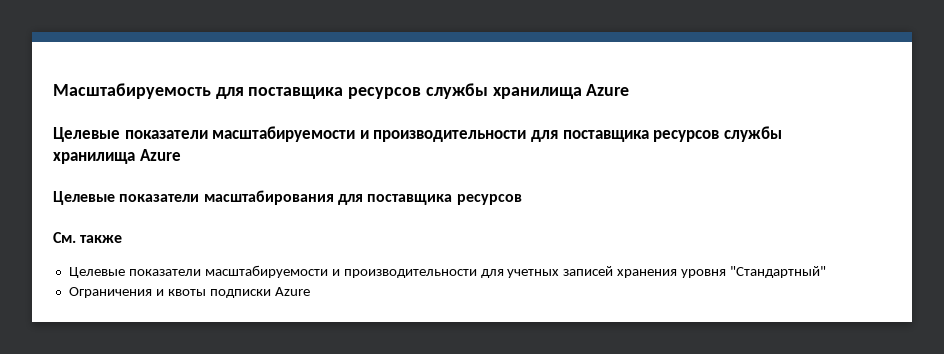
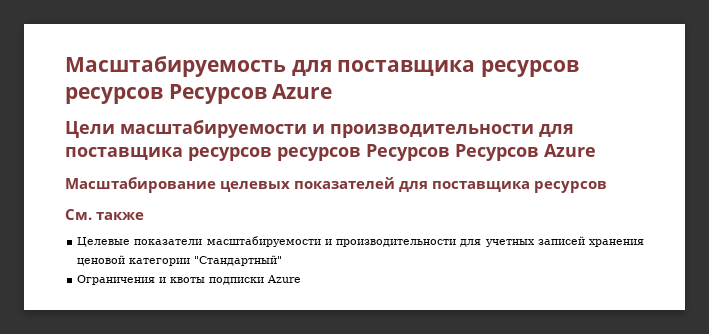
[425,83,630,99] [53,127,208,142] службы хранилища Azure // Целевые показатели -> [65,84,333,104] [65,121,115,138] ресурсов Ресурсов Azure // Цели
[723,126,782,142] [53,149,181,164] [53,190,334,205] службы хранилища Azure // Целевые показатели масштабирования -> [277,144,596,161] [65,177,396,193] ресурсов Ресурсов Ресурсов Azure // Масштабирование целевых показателей
[681,269,727,278] уровня -> [77,255,191,266] ценовой категории

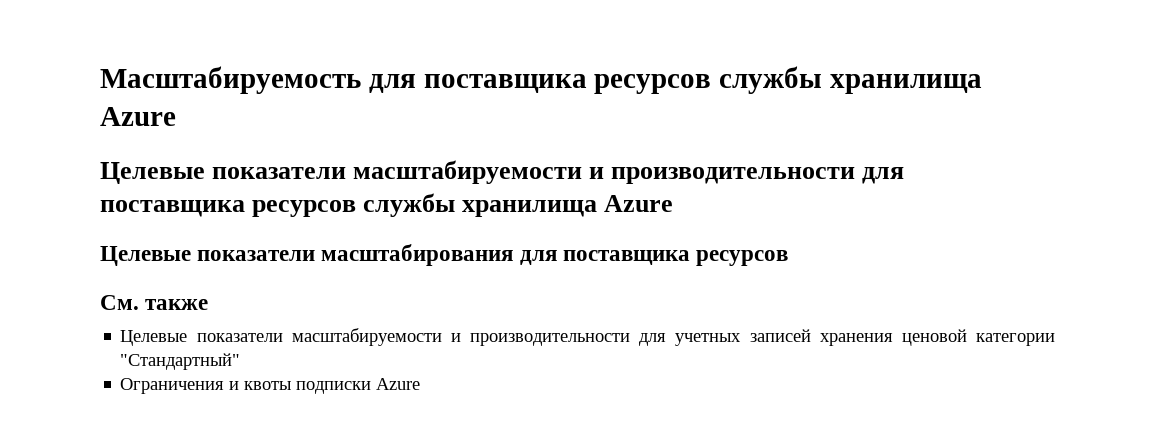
[65,84,333,104] [65,121,115,138] ресурсов Ресурсов Azure // Цели -> [719,66,983,94] [100,107,176,126] [100,162,347,184] службы хранилища Azure // Целевые показатели
[277,144,596,161] [65,177,396,193] ресурсов Ресурсов Ресурсов Azure // Масштабирование целевых показателей -> [363,193,674,217] [100,244,514,266] службы хранилища Azure // Целевые показатели масштабирования

